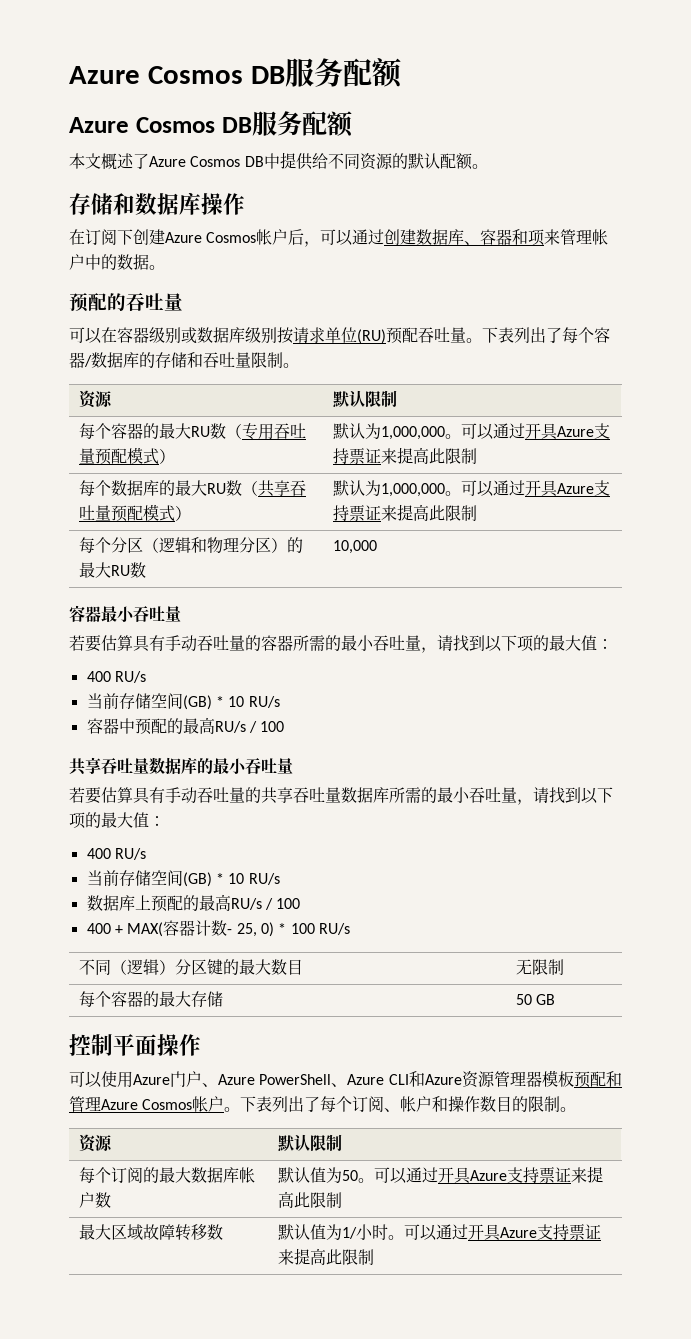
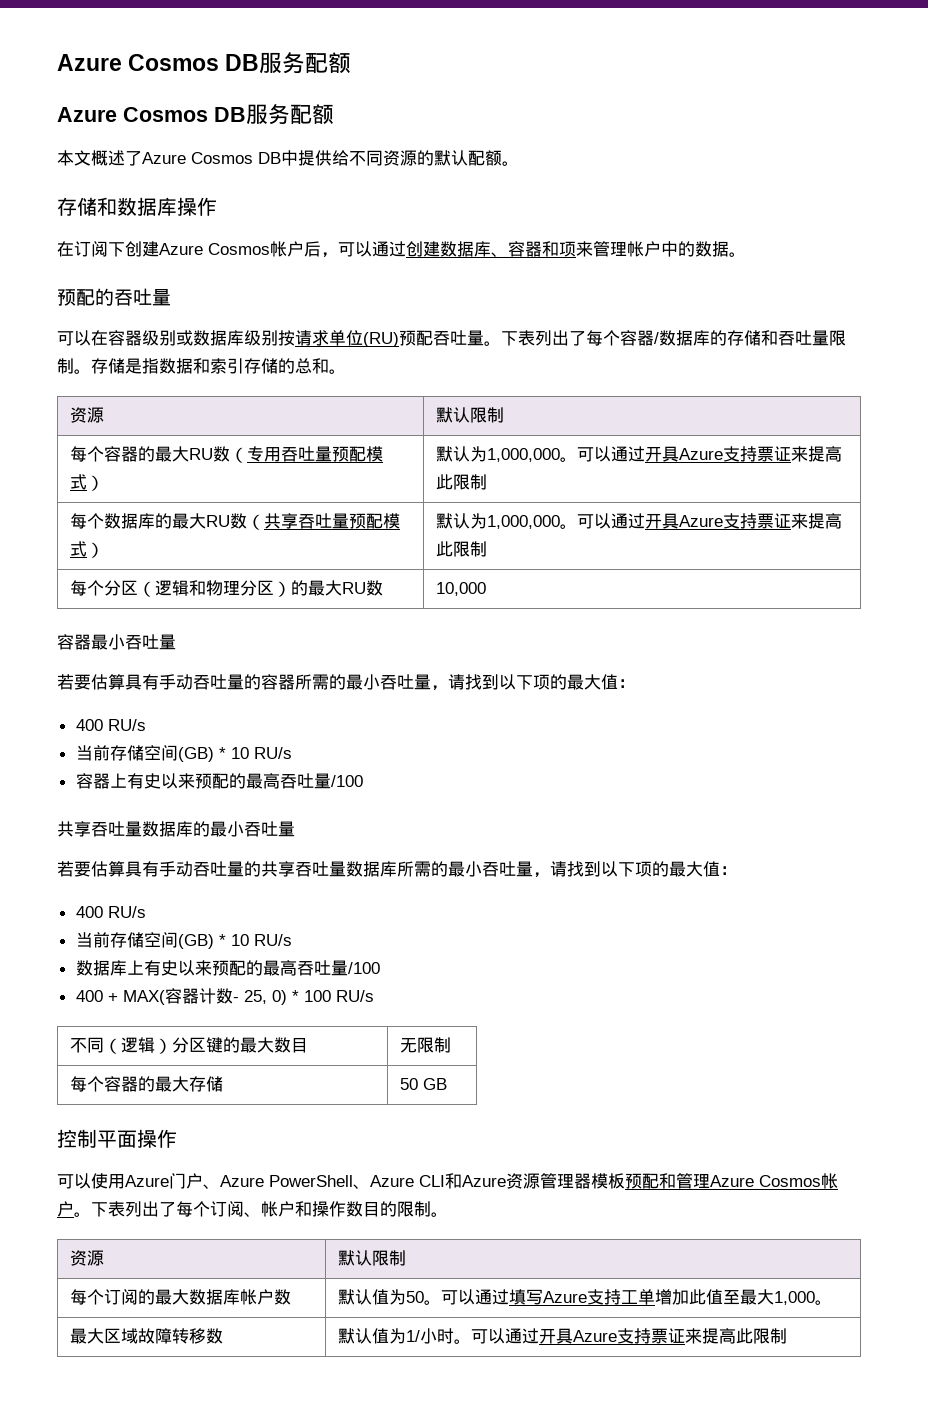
(299, 365) none -> [91,358,346,374] 存储是指数据和索引存储的总和。
[118,717,285,735] 中预配的最高RU/s / 100 -> [109,773,363,789] 上有史以来预配的最高吞吐量/100
[150,894,301,912] 预配的最高RU/s / 100 -> [143,960,380,976] 有史以来预配的最高吞吐量/100
[438,1166,604,1184] [278,1191,343,1208] 开具Azure支持票证来提高此限制 -> [508,1289,832,1305] 填写Azure支持工单增加此值至最大1,000。

